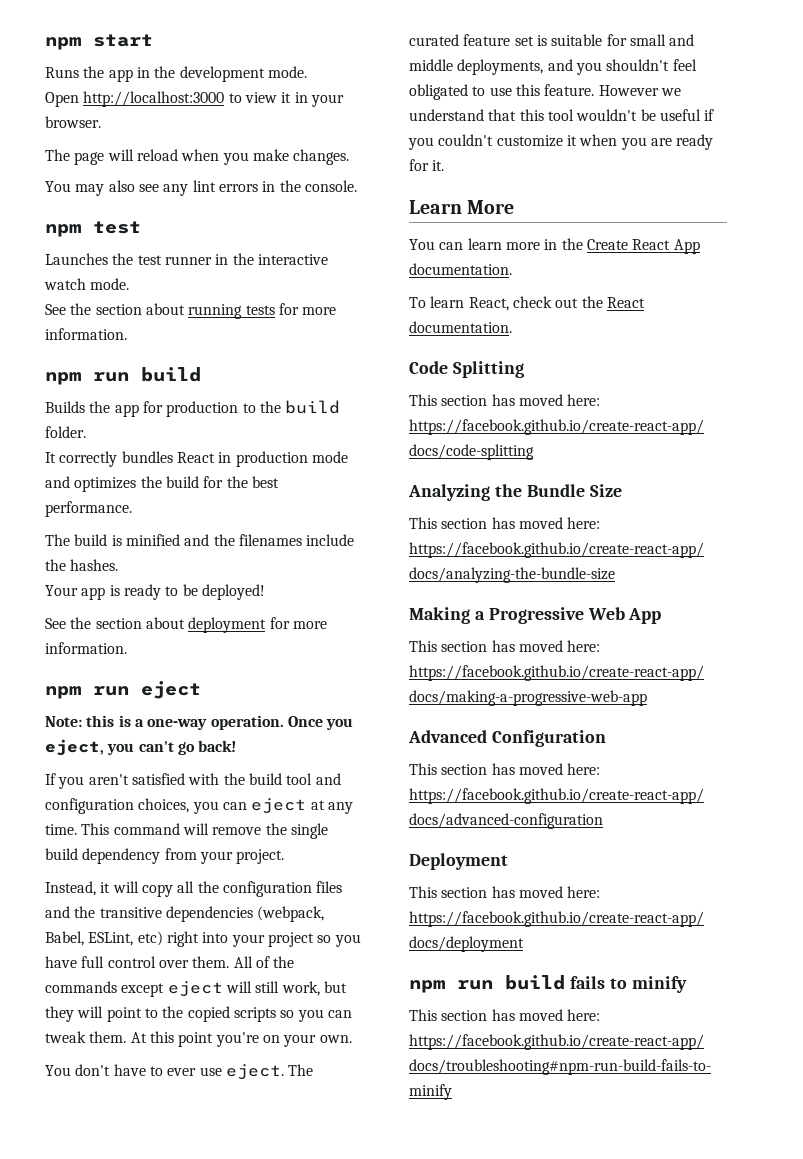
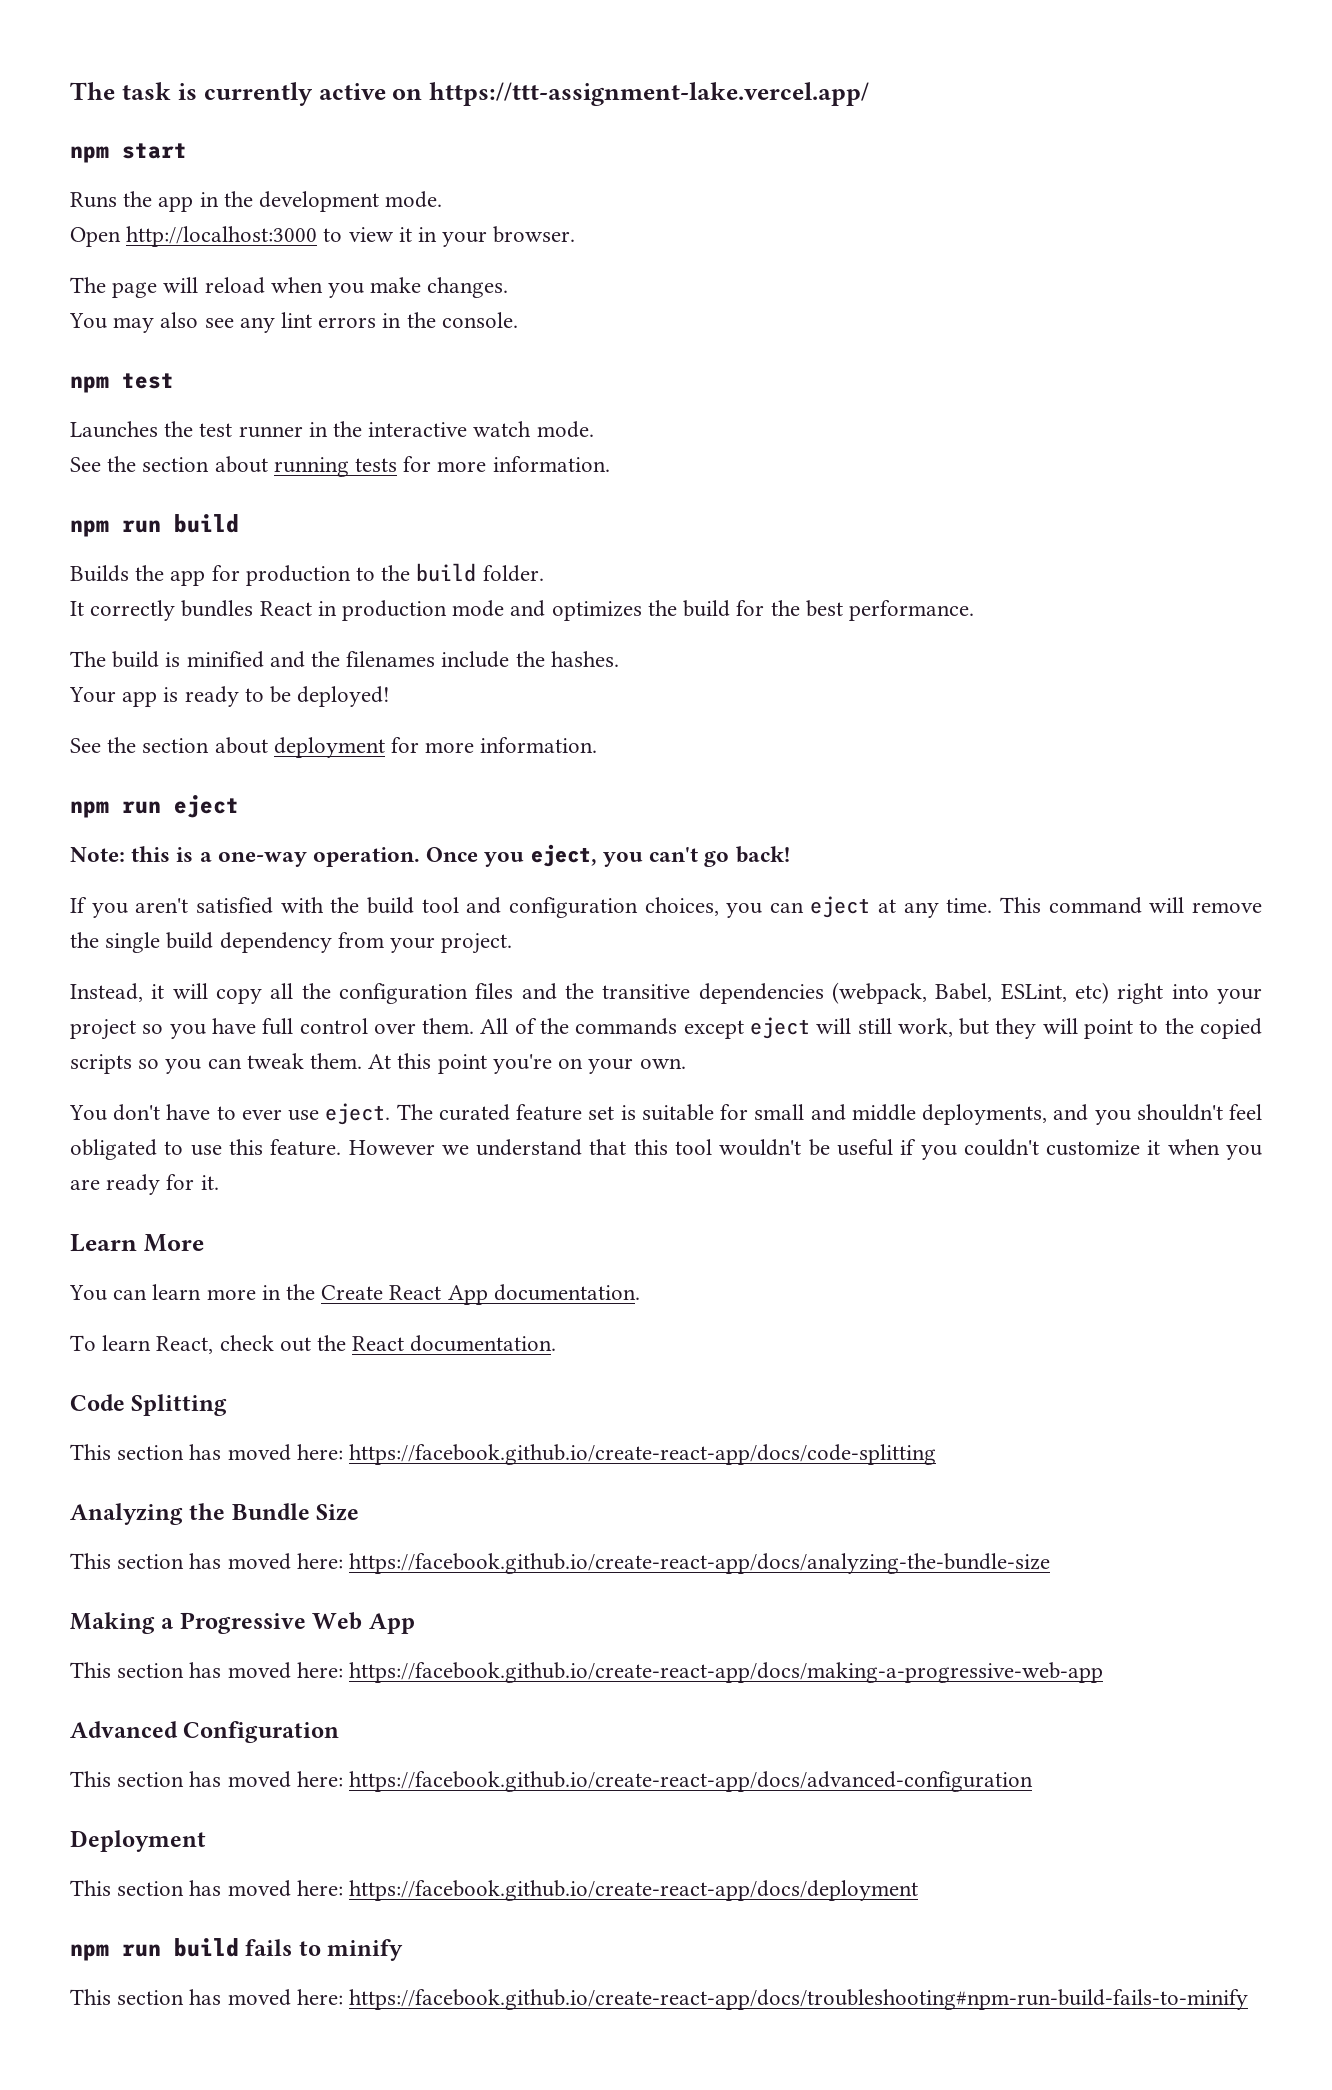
(45, 43) none -> [70,82,870,106] The task is currently active on https://ttt-assignment-lake.vercel.app/ //

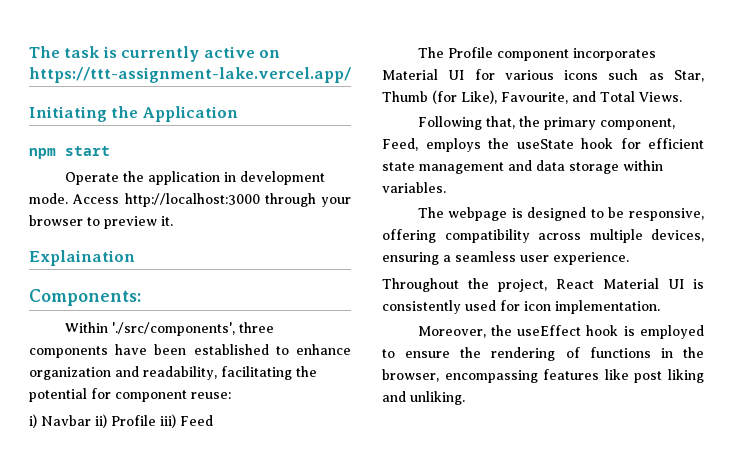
(870, 94) none -> [29,106,238,122] // Initiating the Application
[70,191,443,212] [70,226,576,247] [70,277,509,298] [69,312,518,333] [70,373,174,393] [70,421,594,438] [70,456,610,477] [70,514,239,537] [70,563,544,586] [70,600,974,621] [70,651,619,668] [69,686,391,707] [70,737,598,758] [70,795,239,818] [70,844,790,867] [70,896,1262,918] [70,932,513,954] [70,982,1262,1004] [70,1017,1263,1040] [70,1053,686,1074] [69,1103,1262,1125] [70,1139,1262,1160] [70,1174,219,1195] [70,1234,204,1252] [69,1284,640,1305] [70,1335,557,1354] [70,1394,228,1416] [70,1444,937,1465] [70,1503,360,1525] [70,1553,1051,1574] [70,1612,415,1634] [70,1662,1104,1683] [70,1721,340,1743] [70,1771,1034,1792] [70,1830,206,1852] [70,1880,919,1901] [70,1938,404,1961] [70,1989,1249,2010] Runs the app in the development mode. // Open http://localhost:3000 to view it in your browser. // The page will reload when you make changes. // You may also see any lint errors in the console. // npm test // Launches the test runner in the interactive watch mode. // See the section about running tests for more information. // npm run build // Builds the app for production to the build folder. // It correctly bundles React in production mode and optimizes the build for the best performance. // The build is minified and the filenames include the hashes. // Your app is ready to be deployed! // See the section about deployment for more information. // npm run eject // Note: this is a one-way operation. Once you eject, you can't go back! // If you aren't satisfied with the build tool and configuration choices, you can eject at any time. This command will remove the single build dependency from your project. // Instead, it will copy all the configuration files and the transitive dependencies (webpack, Babel, ESLint, etc) right into your project so you have full control over them. All of the commands except eject will still work, but they will point to the copied scripts so you can tweak them. At this point you're on your own. // You don't have to ever use eject. The curated feature set is suitable for small and middle deployments, and you shouldn't feel obligated to use this feature. However we understand that this tool wouldn't be useful if you couldn't customize it when you are ready for it. // Learn More // You can learn more in the Create React App documentation. // To learn React, check out the React documentation. // Code Splitting // This section has moved here: https://facebook.github.io/create-react-app/docs/code-splitting // Analyzing the Bundle Size // This section has moved here: https://facebook.github.io/create-react-app/docs/analyzing-the-bundle-size // Making a Progressive Web App // This section has moved here: https://facebook.github.io/create-react-app/docs/making-a-progressive-web-app // Advanced Configuration // This section has moved here: https://facebook.github.io/create-react-app/docs/advanced-configuration // Deployment // This section has moved here: https://facebook.github.io/create-react-app/docs/deployment // npm run build fails to minify // This section has moved here: https://facebook.github.io/create-react-app/docs/troubleshooting#npm-run-build-fails-to-minify -> [64,171,325,185] [29,193,351,207] [29,215,173,229] [29,250,135,266] [29,289,141,306] [64,322,274,336] [29,344,351,358] [29,366,317,380] [29,388,231,402] [29,414,213,428] [417,47,656,61] [382,69,704,82] [382,90,682,104] [417,116,675,130] [382,138,704,152] [382,160,663,174] [382,182,446,193] [417,207,704,221] [382,229,704,243] [382,251,629,265] [382,278,704,292] [382,300,660,314] [417,325,704,339] [382,347,704,361] [382,369,704,383] [382,391,465,405] Operate the application in development mode. Access http://localhost:3000 through your browser to preview it. // Explaination // Components: // Within './src/components', three components have been established to enhance organization and readability, facilitating the potential for component reuse: // i) Navbar ii) Profile iii) Feed // The Profile component incorporates Material UI for various icons such as Star, Thumb (for Like), Favourite, and Total Views. // Following that, the primary component, Feed, employs the useState hook for efficient state management and data storage within variables. // The webpage is designed to be responsive, offering compatibility across multiple devices, ensuring a seamless user experience. // Throughout the project, React Material UI is consistently used for icon implementation. // Moreover, the useEffect hook is employed to ensure the rendering of functions in the browser, encompassing features like post liking and unliking.

